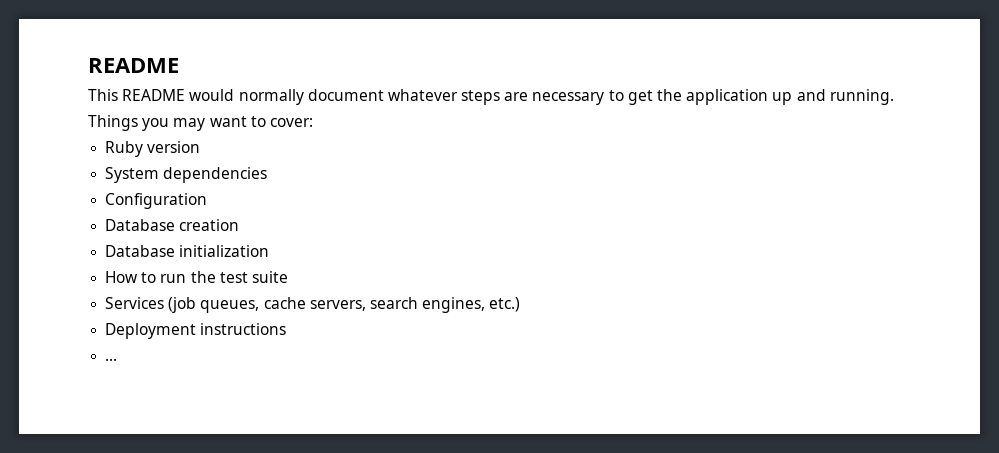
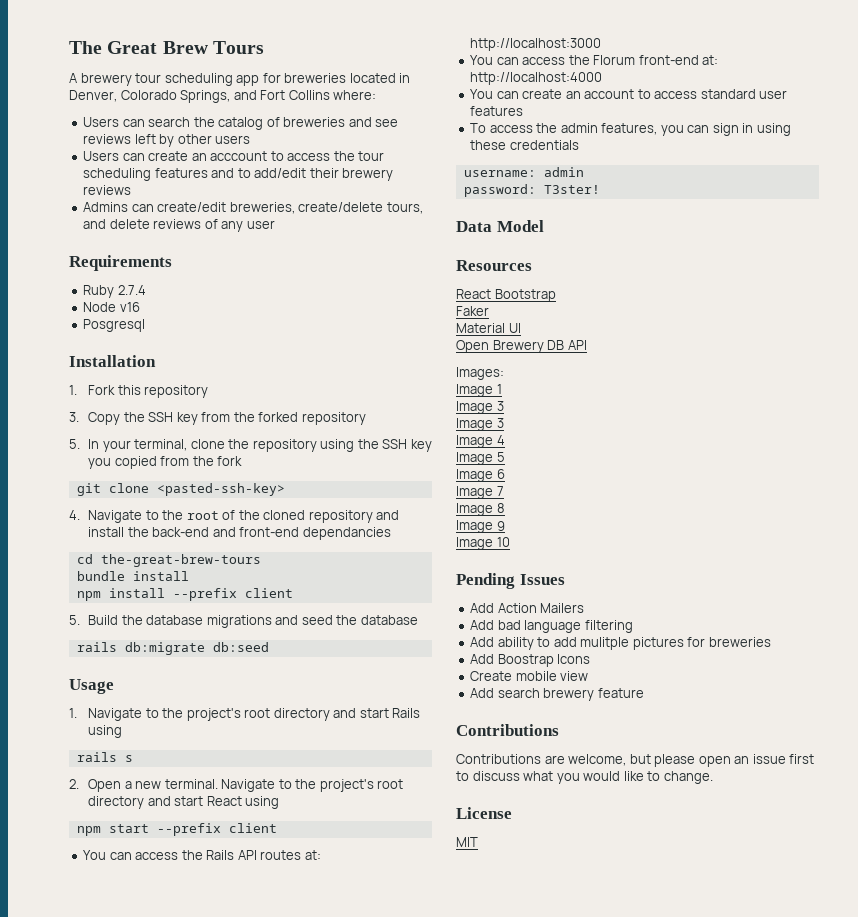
[88,58,179,73] [88,89,894,105] [88,115,313,131] [105,141,201,157] [105,167,268,183] [105,193,208,209] [105,219,240,231] [105,245,270,257] [105,271,288,283] [105,297,521,313] [105,323,287,339] [105,358,118,361] README // This README would normally document whatever steps are necessary to get the application up and running. // Things you may want to cover: // Ruby version // System dependencies // Configuration // Database creation // Database initialization // How to run the test suite // Services (job queues, cache servers, search engines, etc.) // Deployment instructions // ... -> [69,41,264,54] [69,73,411,86] [69,90,377,103] [83,117,399,130] [83,134,251,147] [83,151,385,161] [83,168,394,181] [83,185,132,195] [83,202,423,214] [83,219,275,232] [69,255,172,271] [83,285,146,298] [83,302,140,312] [83,319,146,332] [69,355,156,367] [69,385,209,398] [69,412,366,425] [69,439,432,452] [88,456,243,469] [76,483,285,496] [69,510,400,523] [88,527,391,540] [76,554,261,567] [76,571,189,581] [76,588,293,601] [69,615,418,628] [76,642,269,655] [69,679,114,694] [69,708,421,721] [88,725,123,738] [76,752,133,762] [69,779,404,792] [88,796,280,809] [76,823,277,836] [83,850,321,860] [470,38,602,51] [470,55,719,65] [470,72,603,85] [470,89,788,99] [470,106,524,116] [470,123,791,136] [470,140,579,150] [463,167,584,177] [463,184,600,197] [456,220,544,232] [456,260,532,271] [456,289,556,302] [456,306,489,316] [456,323,521,333] [456,340,587,353] [456,367,504,380] [456,384,502,397] [456,401,504,414] [456,418,504,431] [456,435,505,448] [456,452,505,465] [456,469,505,482] [456,486,504,499] [456,503,505,516] [456,520,505,533] [456,537,510,550] [456,573,565,589] [470,603,585,613] [470,620,633,633] [470,637,771,650] [470,654,591,667] [470,671,589,681] [470,688,644,701] [456,724,559,736] [456,754,815,767] [456,771,713,784] [456,807,512,819] [456,837,478,847] The Great Brew Tours // A brewery tour scheduling app for breweries located in Denver, Colorado Springs, and Fort Collins where: // Users can search the catalog of breweries and see reviews left by other users // Users can create an acccount to access the tour scheduling features and to add/edit their brewery reviews // Admins can create/edit breweries, create/delete tours, and delete reviews of any user // Requirements // Ruby 2.7.4 // Node v16 // Posgresql // Installation // 1. Fork this repository // 3. Copy the SSH key from the forked repository // 5. In your terminal, clone the repository using the SSH key you copied from the fork // git clone <pasted-ssh-key> // 4. Navigate to the root of the cloned repository and install the back-end and front-end dependancies // cd the-great-brew-tours // bundle install // npm install --prefix client // 5. Build the database migrations and seed the database // rails db:migrate db:seed // Usage // 1. Navigate to the project's root directory and start Rails using // rails s // 2. Open a new terminal. Navigate to the project's root directory and start React using // npm start --prefix client // You can access the Rails API routes at: http://localhost:3000 // You can access the Florum front-end at: http://localhost:4000 // You can create an account to access standard user features // To access the admin features, you can sign in using these credentials // username: admin // password: T3ster! // Data Model // Resources // React Bootstrap // Faker // Material UI // Open Brewery DB API // Images: // Image 1 // Image 3 // Image 3 // Image 4 // Image 5 // Image 6 // Image 7 // Image 8 // Image 9 // Image 10 // Pending Issues // Add Action Mailers // Add bad language filtering // Add ability to add mulitple pictures for breweries // Add Boostrap Icons // Create mobile view // Add search brewery feature // Contributions // Contributions are welcome, but please open an issue first to discuss what you would like to change. // License // MIT

